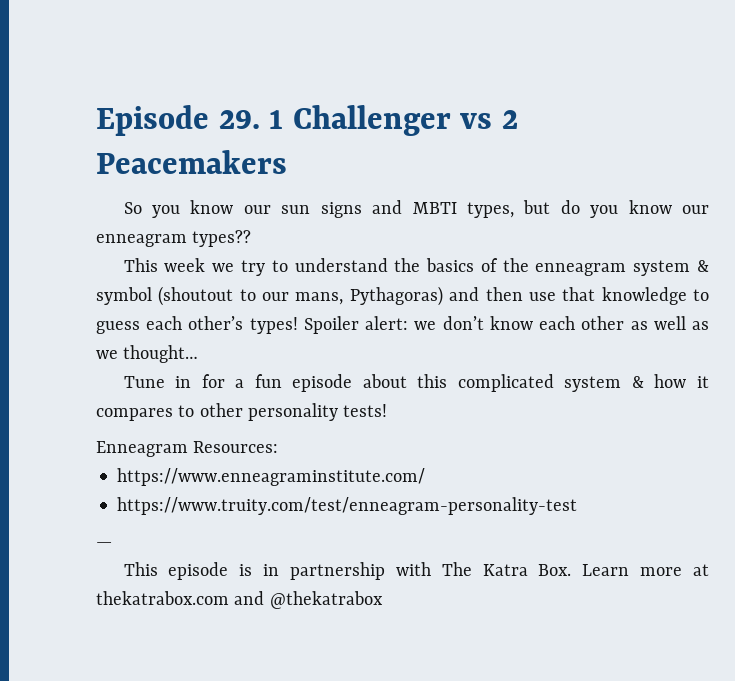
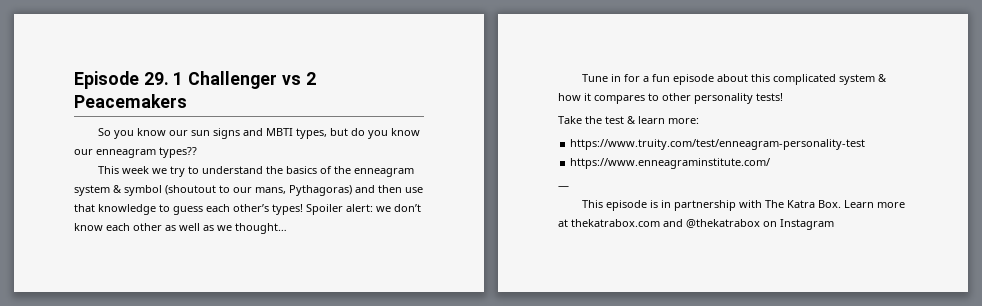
[96,441,279,457] Enneagram Resources: -> [558,116,699,124] [570,139,866,150] Take the test & learn more: // https://www.truity.com/test/enneagram-personality-test
[117,497,578,515] // https://www.truity.com/test/enneagram-personality-test -> (771, 163) none
(383, 600) none -> [763,219,834,230] on Instagram

